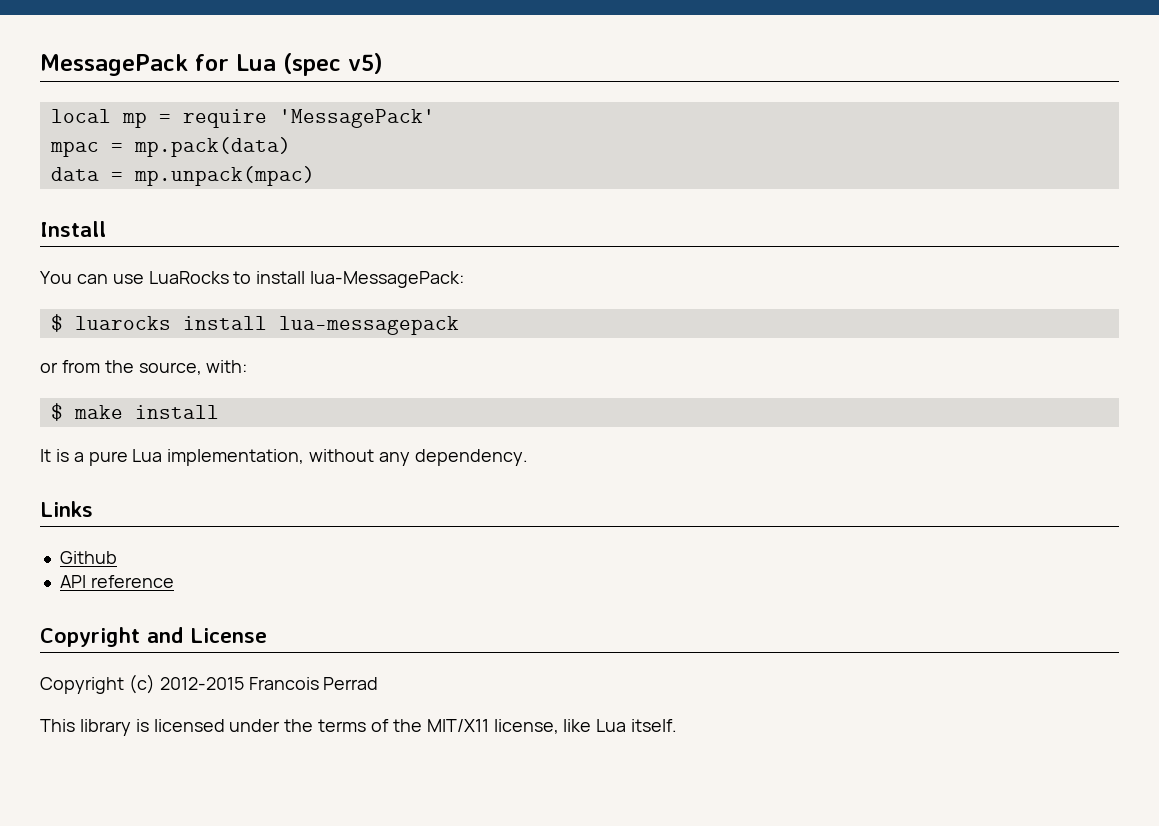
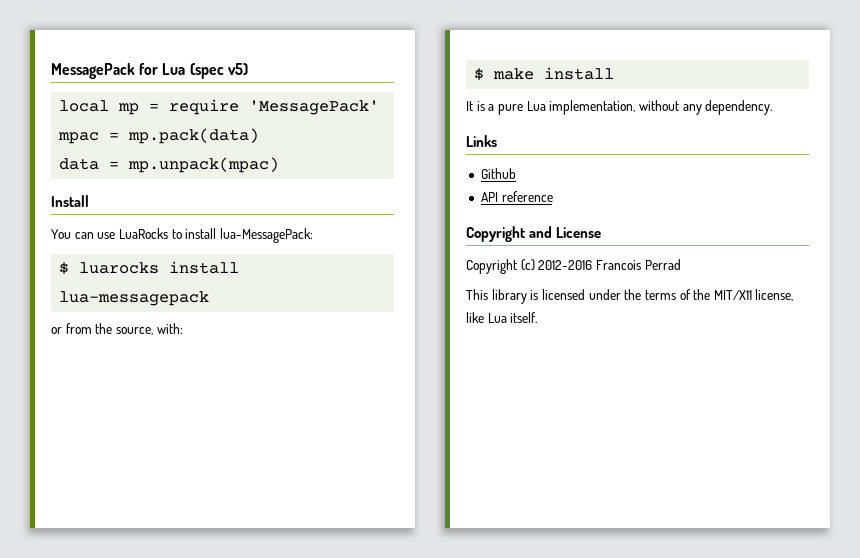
[159,677,244,690] 2012-2015 -> [538,260,593,270] 2012-2016

